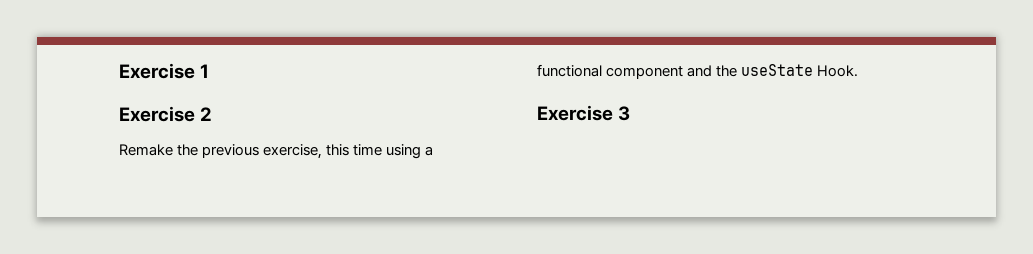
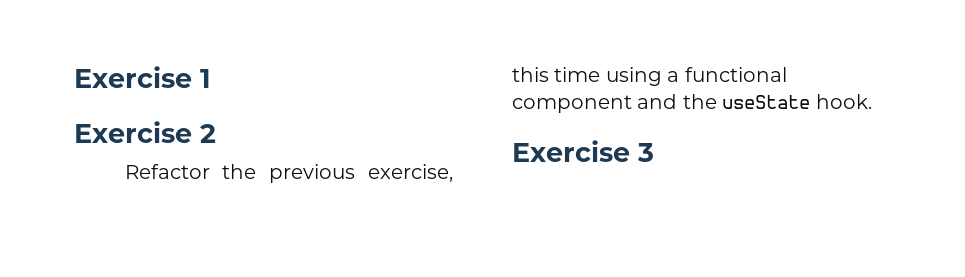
[119,144,173,156] Remake -> [124,164,210,179] Refactor
[817,65,859,77] Hook. -> [815,94,872,109] hook.

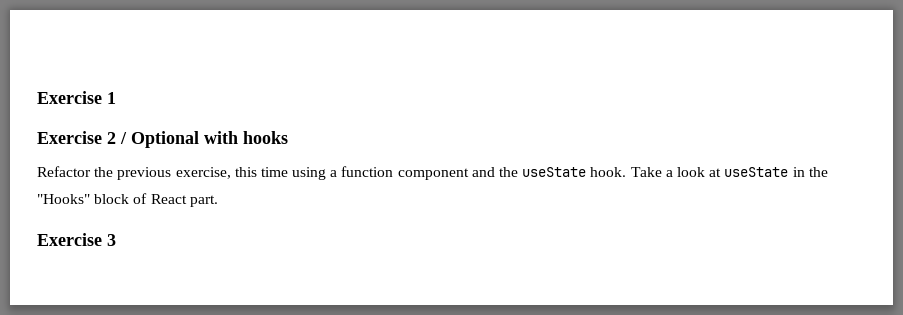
(216, 133) none -> [120,131,288,148] / Optional with hooks
[684,67,787,82] functional -> [341,166,394,177] function
(872, 101) none -> [630,167,828,177] [37,193,218,207] Take a look at useState in the "Hooks" block of React part.

